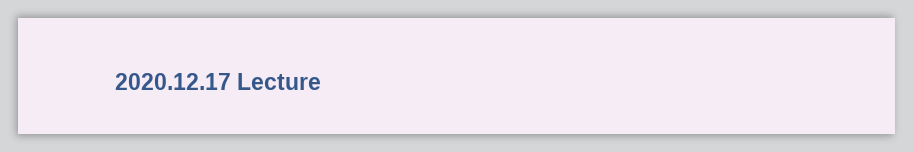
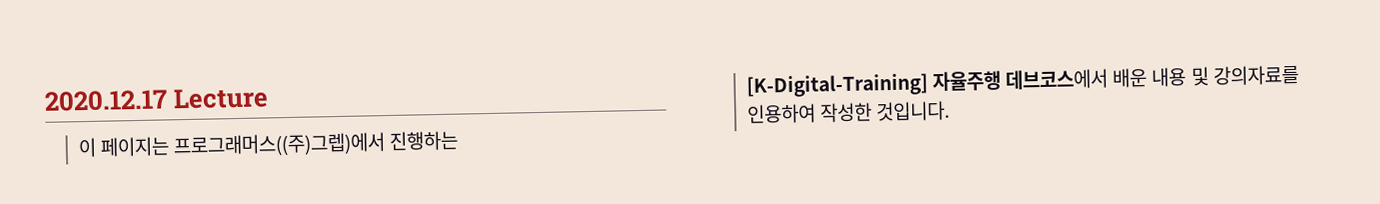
(322, 81) none -> [77,130,459,158] [745,64,1299,98] [746,100,951,124] // 이 페이지는 프로그래머스((주)그렙)에서 진행하는 // [K-Digital-Training] 자율주행 데브코스에서 배운 내용 및 강의자료를 인용하여 작성한 것입니다.

